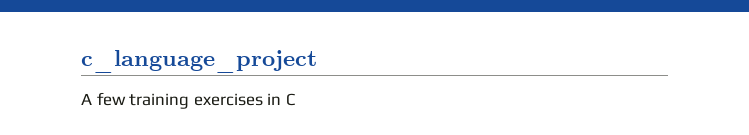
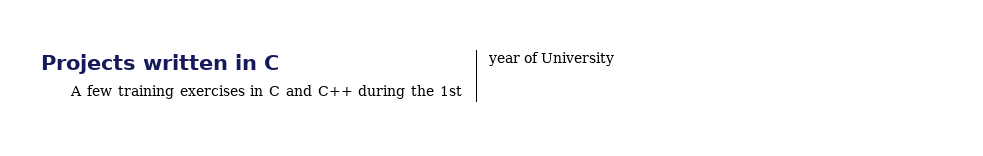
[81,50,317,73] c_language_project -> [41,54,279,74] Projects written in C
(296, 99) none -> [285,85,462,99] [488,52,614,66] and C++ during the 1st year of University

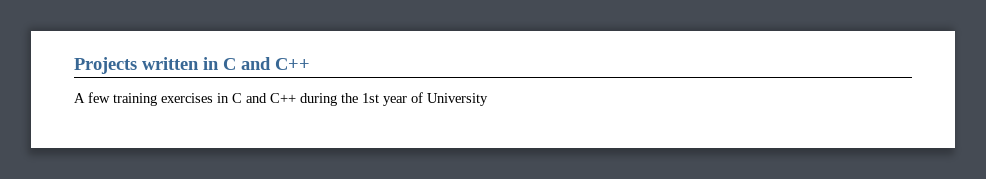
(279, 62) none -> [241,57,310,70] and C++

